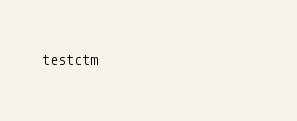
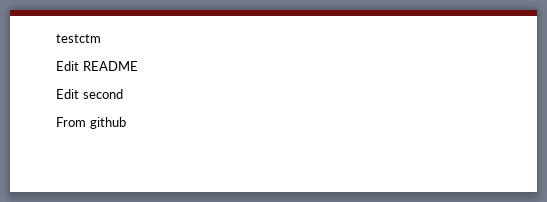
(98, 60) none -> [56,61,138,71] [56,89,123,99] [56,117,126,129] // Edit README // Edit second // From github

